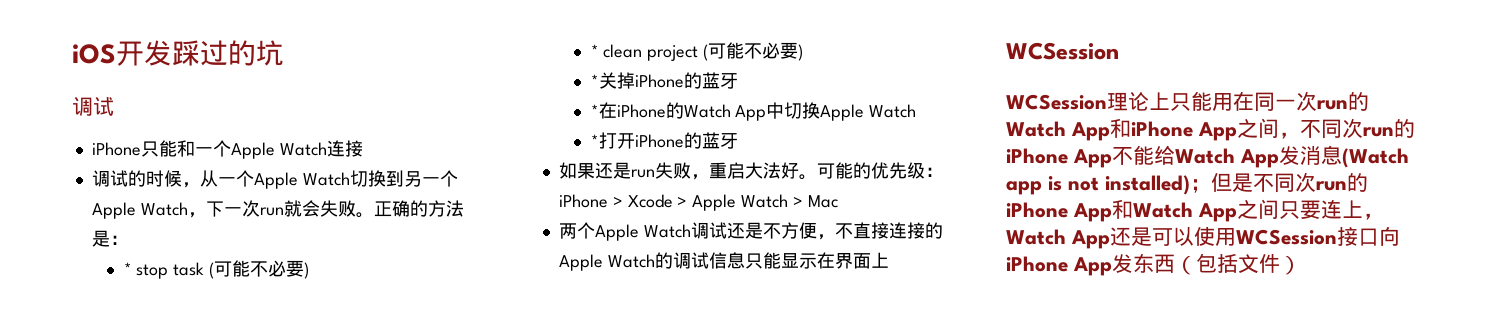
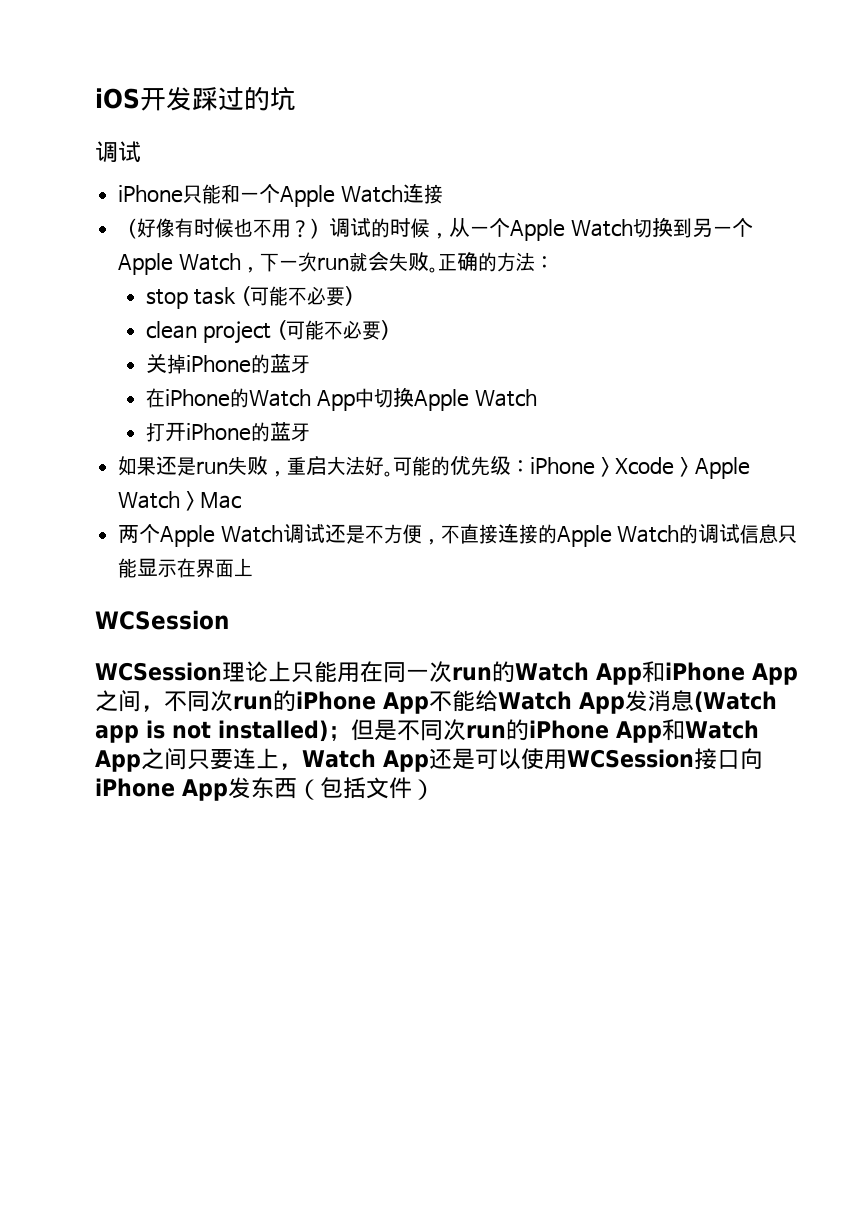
(363, 148) none -> [118,218,330,239] （好像有时候也不用？）
[91,230,110,247] 是 -> (535, 262) none
[123,262,132,275] * -> (554, 262) none
[590,44,599,57] * -> (354, 296) none
[590,74,599,87] * -> (390, 330) none
[590,104,599,117] * -> (311, 364) none
[590,134,599,147] * -> (537, 398) none

